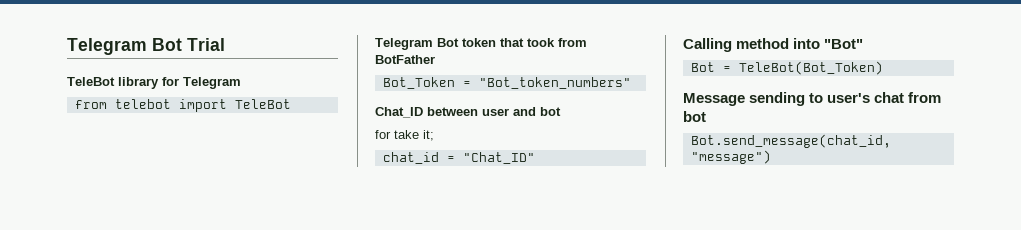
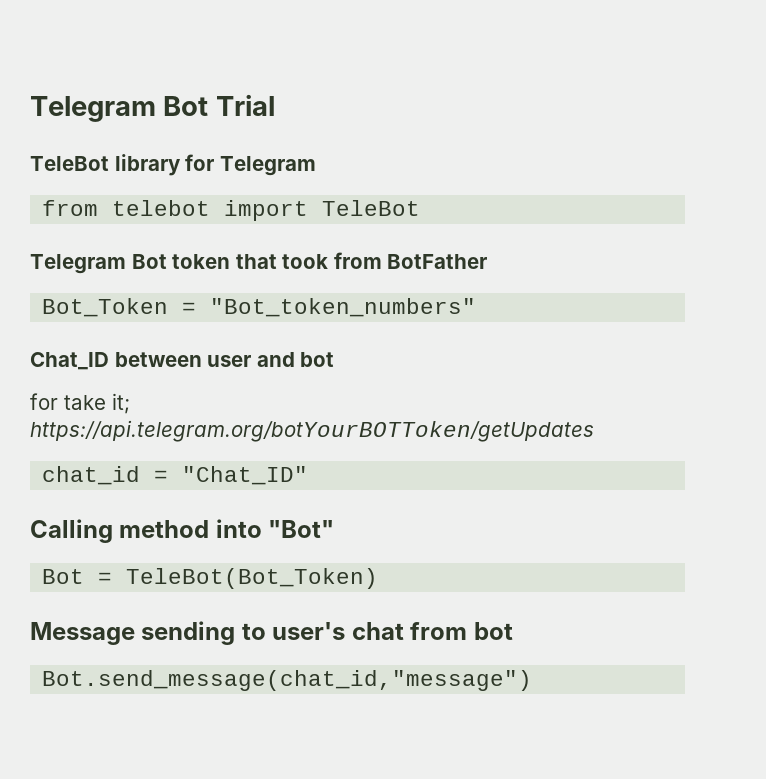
(434, 135) none -> [30,420,594,442] https://api.telegram.org/botYourBOTToken/getUpdates

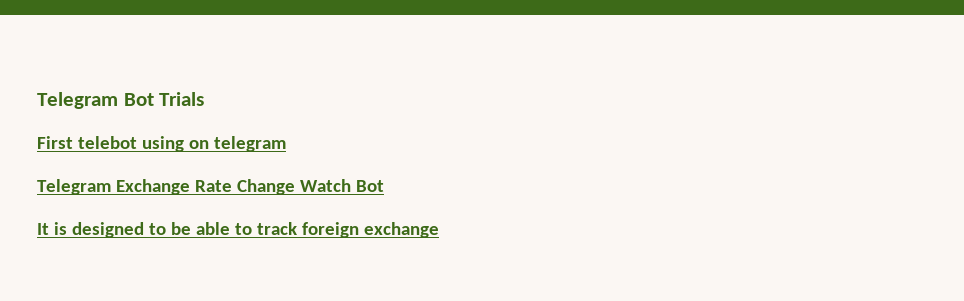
[30,94,275,122] [30,154,316,176] [42,200,421,221] [30,252,488,274] [42,298,477,317] [30,352,335,370] [30,393,130,414] [30,420,594,442] [42,466,309,485] [30,519,335,543] [42,568,379,589] [30,621,513,645] [42,670,533,691] Telegram Bot Trial // TeleBot library for Telegram // from telebot import TeleBot // Telegram Bot token that took from BotFather // Bot_Token = "Bot_token_numbers" // Chat_ID between user and bot // for take it; https://api.telegram.org/botYourBOTToken/getUpdates // chat_id = "Chat_ID" // Calling method into "Bot" // Bot = TeleBot(Bot_Token) // Message sending to user's chat from bot // Bot.send_message(chat_id,"message") -> [37,92,205,109] [37,136,286,152] [37,179,384,195] [37,222,439,238] Telegram Bot Trials // First telebot using on telegram // Telegram Exchange Rate Change Watch Bot // It is designed to be able to track foreign exchange

